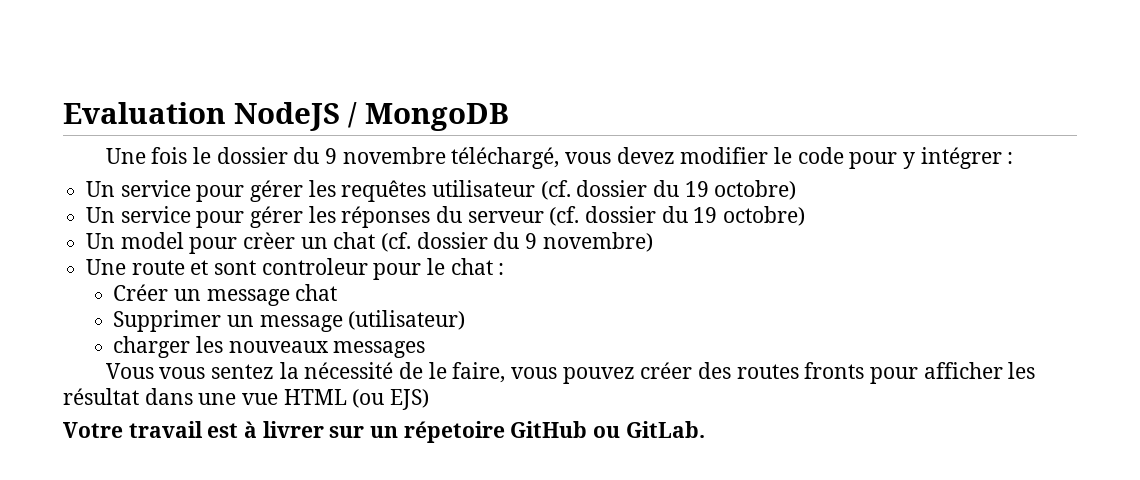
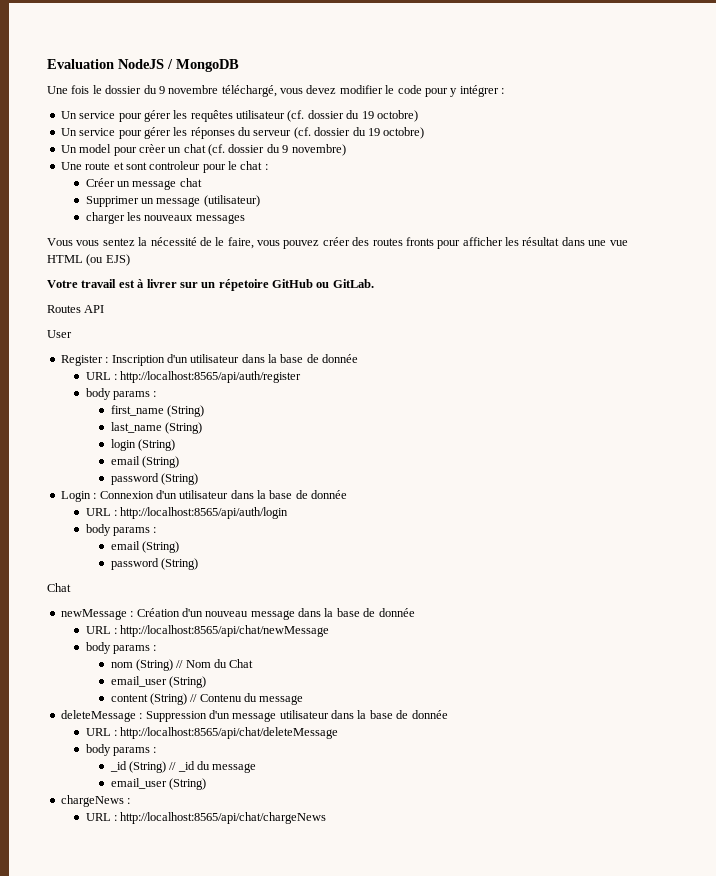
(705, 429) none -> [47,305,105,313] [47,330,72,338] [60,354,359,366] [85,371,302,383] [85,388,157,400] [110,405,204,417] [110,422,202,434] [110,439,175,451] [110,456,179,468] [110,473,198,485] [60,490,348,502] [85,507,289,519] [85,524,157,536] [110,541,179,553] [110,558,198,570] [47,583,71,592] [60,608,415,620] [85,625,330,637] [85,642,157,654] [110,659,254,671] [110,676,206,688] [110,693,304,705] [60,710,448,722] [85,727,339,739] [85,744,157,756] [109,761,257,773] [110,778,206,790] [60,795,131,807] [85,812,327,824] // Routes API // User // Register : Inscription d'un utilisateur dans la base de donnée // URL : http://localhost:8565/api/auth/register // body params : // first_name (String) // last_name (String) // login (String) // email (String) // password (String) // Login : Connexion d'un utilisateur dans la base de donnée // URL : http://localhost:8565/api/auth/login // body params : // email (String) // password (String) // Chat // newMessage : Création d'un nouveau message dans la base de donnée // URL : http://localhost:8565/api/chat/newMessage // body params : // nom (String) // Nom du Chat // email_user (String) // content (String) // Contenu du message // deleteMessage : Suppression d'un message utilisateur dans la base de donnée // URL : http://localhost:8565/api/chat/deleteMessage // body params : // _id (String) // _id du message // email_user (String) // chargeNews : // URL : http://localhost:8565/api/chat/chargeNews

